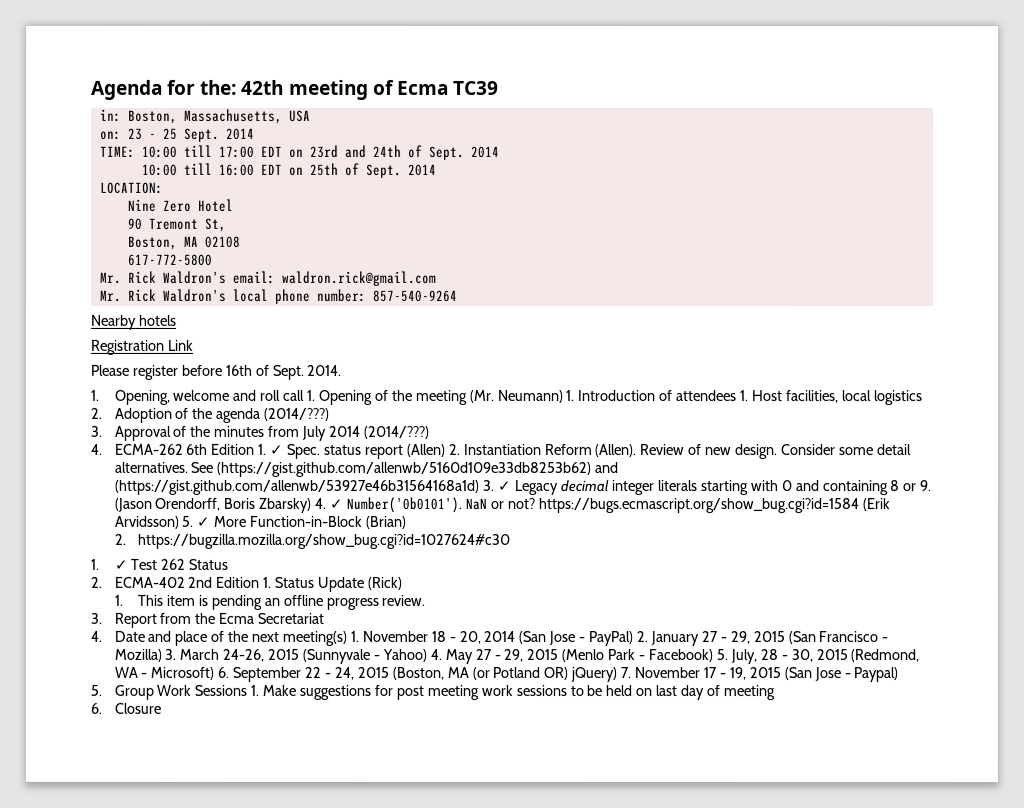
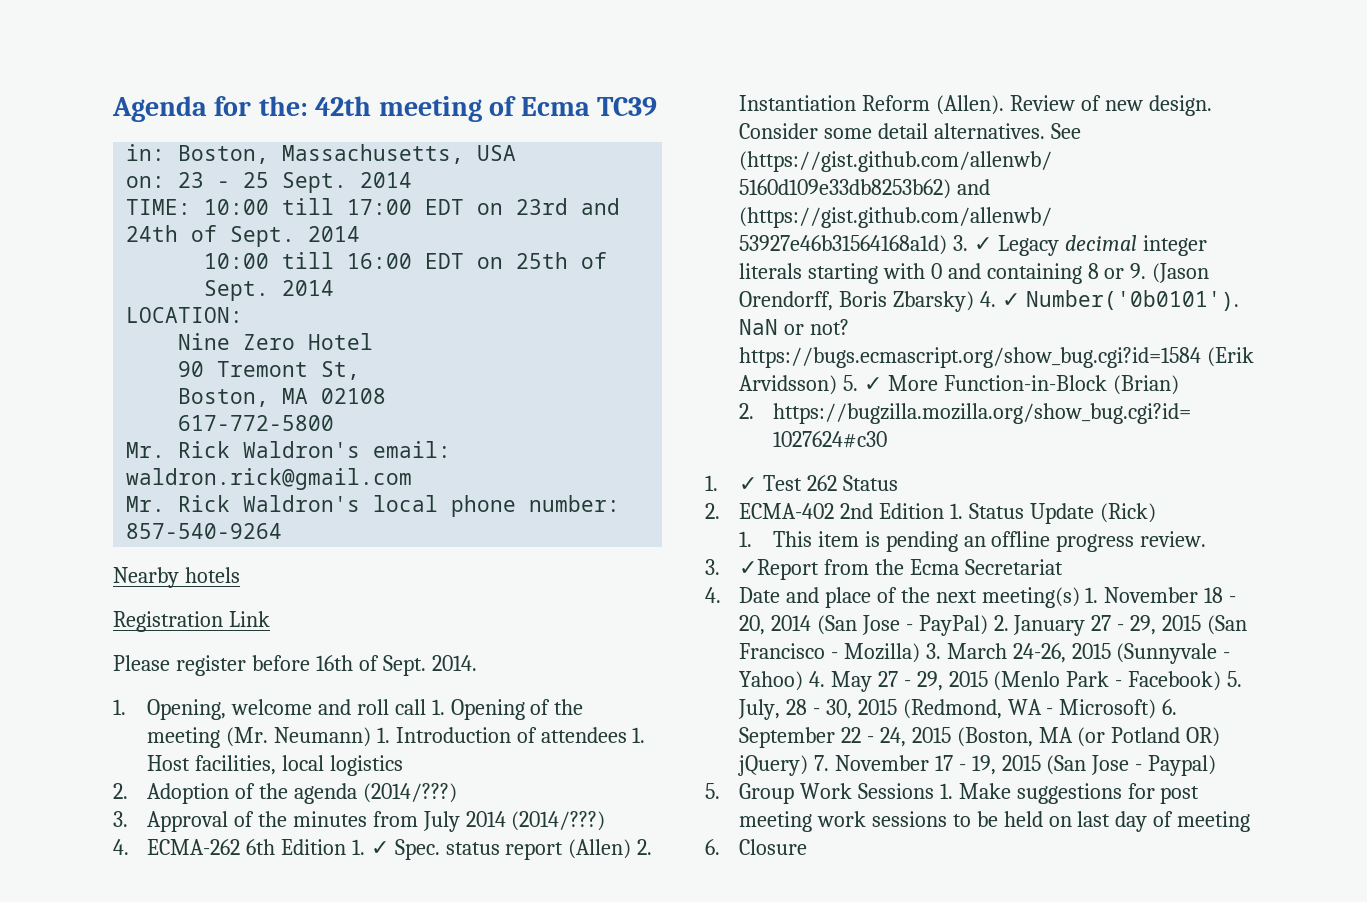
[113,612,157,628] Report -> [738,559,819,580] ✓Report

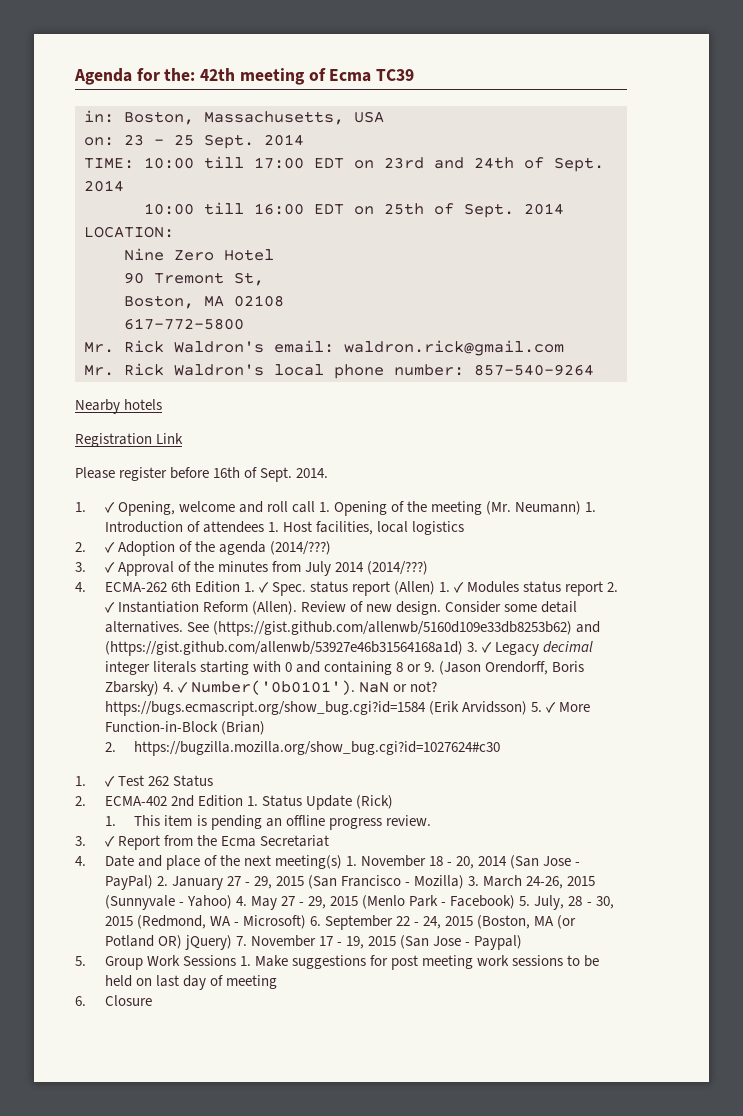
(126, 707) none -> [104,502,115,513] ✓
(128, 791) none -> [104,542,115,553] ✓
(128, 819) none -> [104,562,115,573] ✓
[637,839,653,855] 2. -> [439,581,619,596] [104,602,115,613] 1. ✓ Modules status report 2. ✓
[738,559,819,580] ✓Report -> [104,835,160,850] ✓ Report

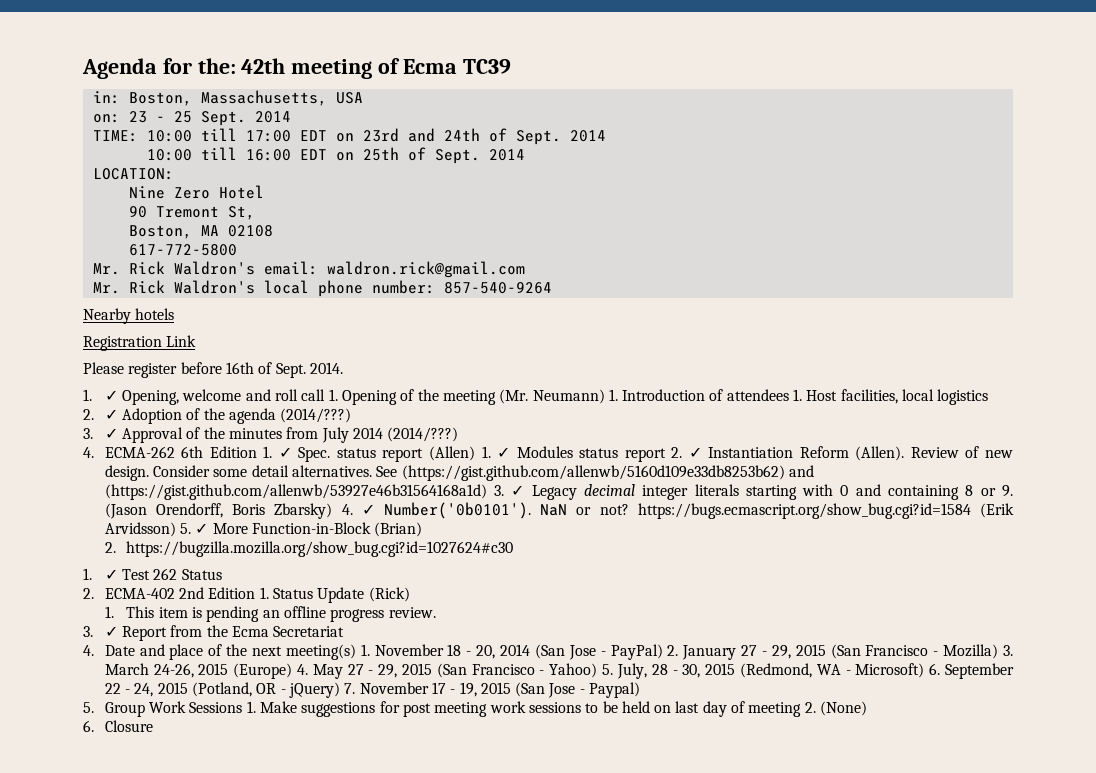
[104,895,232,910] (Sunnyvale - Yahoo) -> [233,663,293,679] (Europe)
[362,895,516,909] (Menlo Park - Facebook) -> [436,663,598,678] (San Francisco - Yahoo)
[477,915,577,929] [104,935,182,949] (Boston, MA (or Potland OR) -> [191,682,286,697] (Potland, OR -
(277, 982) none -> [804,701,868,716] 2. (None)

